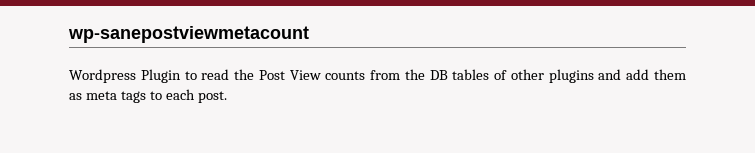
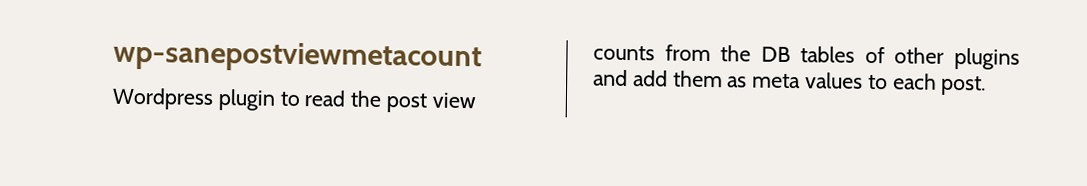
[140,69,181,83] Plugin -> [217,89,276,111] plugin
[258,70,321,80] Post View -> [386,92,476,113] post view
[120,91,146,103] tags -> [805,72,864,89] values

